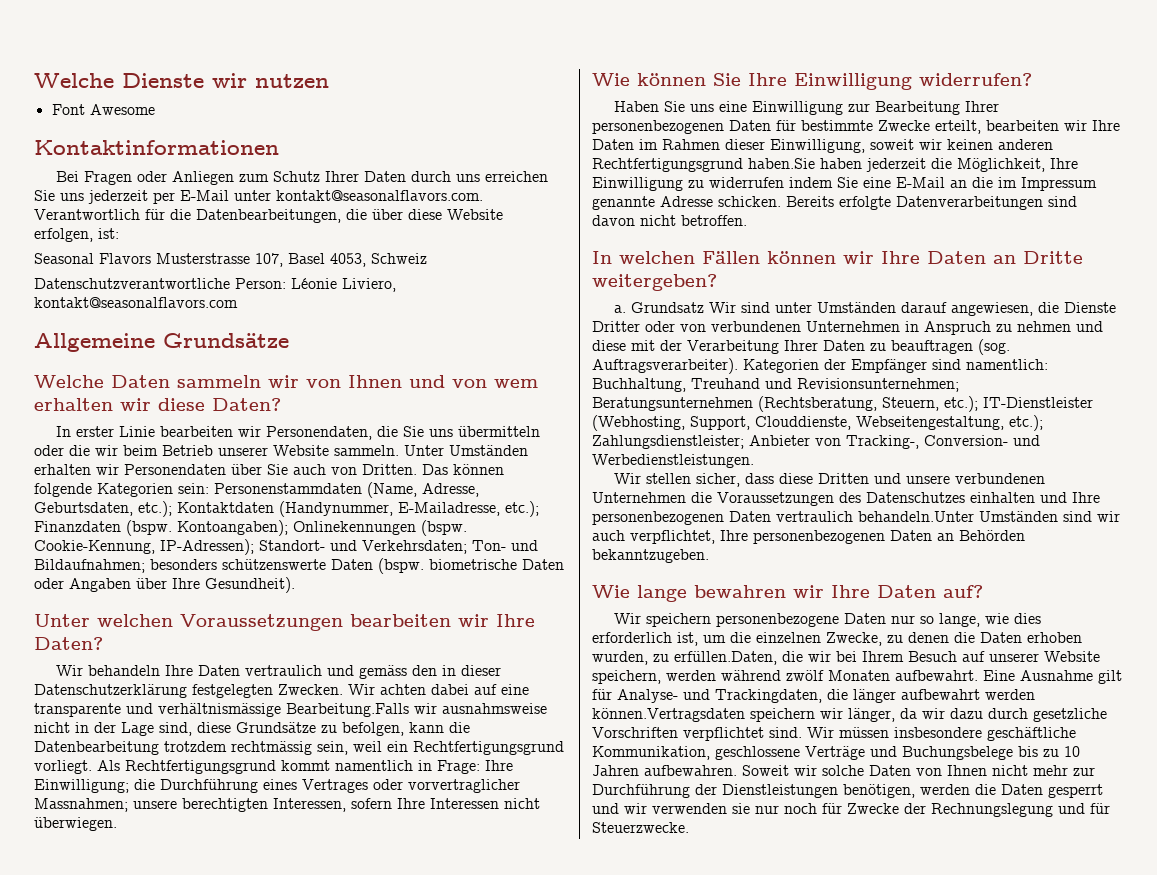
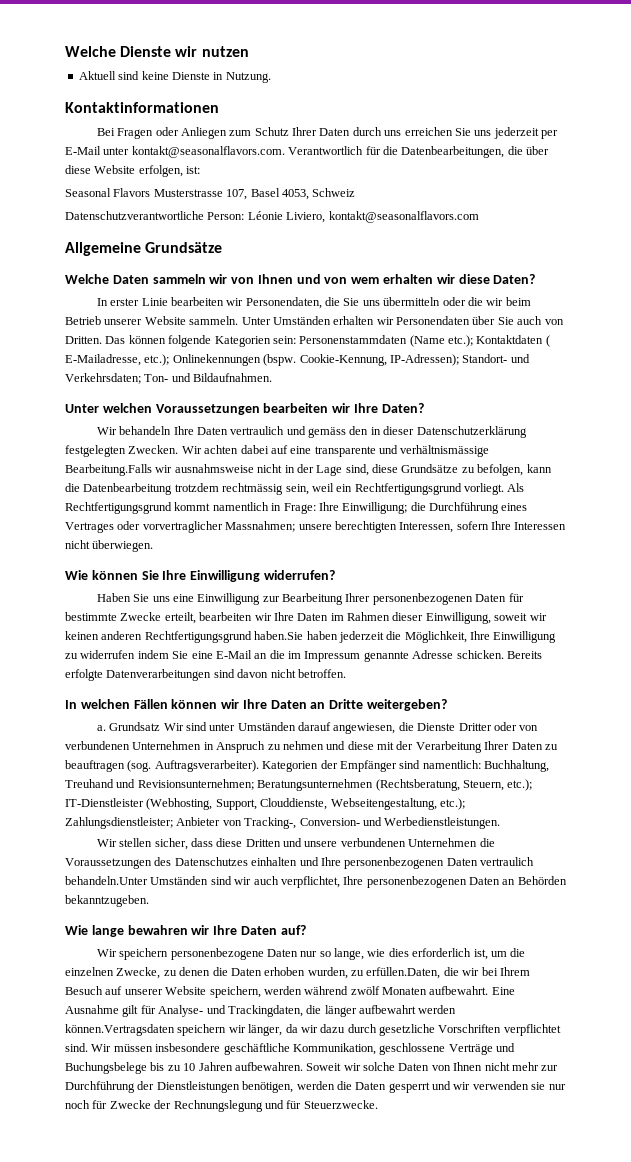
[51,104,155,115] Font Awesome -> [78,71,271,83] Aktuell sind keine Dienste in Nutzung.
[367,482,479,498] [34,502,133,516] (Name, Adresse, Geburtsdaten, -> [409,335,445,347] (Name
[279,501,393,517] (Handynummer, -> [545,335,550,347] (
[34,520,288,536] Finanzdaten (bspw. Kontoangaben); -> (170, 360) none
[34,558,564,574] [34,577,295,593] Bildaufnahmen; besonders schützenswerte Daten (bspw. biometrische Daten oder Angaben über Ihre Gesundheit). -> [193,373,273,382] Bildaufnahmen.

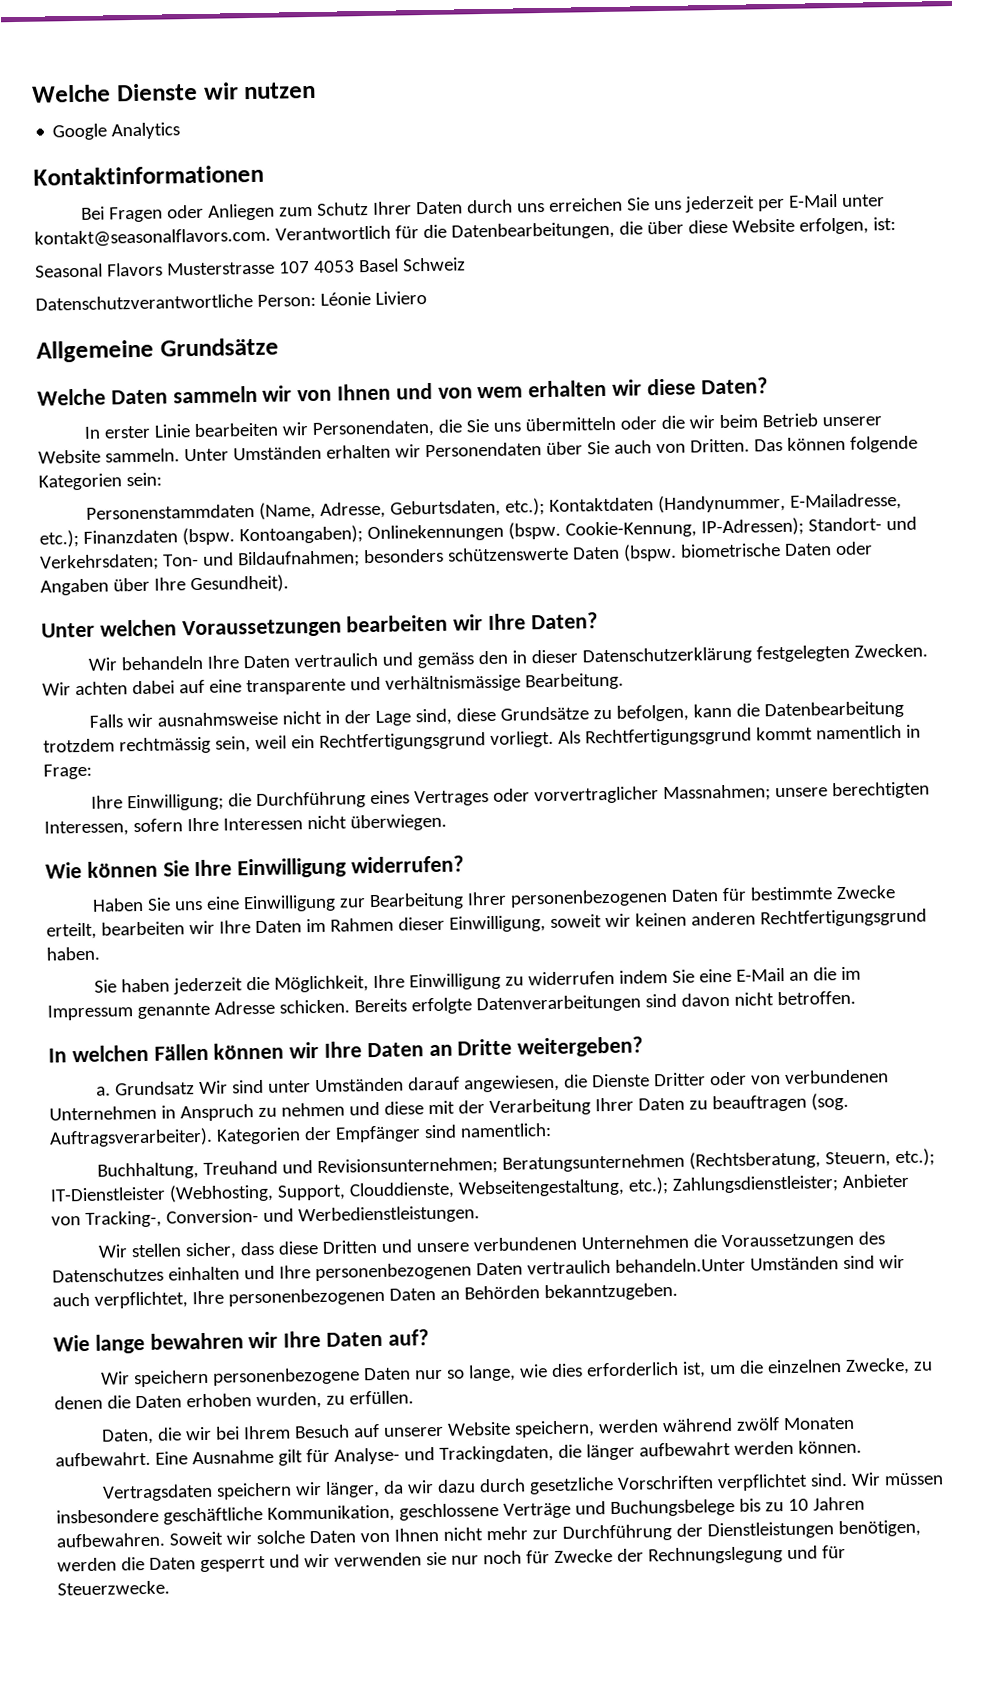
[78,71,271,83] Aktuell sind keine Dienste in Nutzung. -> [52,122,181,141] Google Analytics
[226,188,309,200] 107, Basel 4053, -> [278,258,399,274] 107 4053 Basel
[286,211,479,223] Liviero, kontakt@seasonalflavors.com -> [374,291,427,305] Liviero
[299,335,445,347] Personenstammdaten (Name -> [86,499,502,520] // Personenstammdaten (Name, Adresse, Geburtsdaten,
[545,335,550,347] ( -> [658,493,787,514] (Handynummer,
(170, 360) none -> [82,525,363,546] Finanzdaten (bspw. Kontoangaben);
[193,373,273,382] Bildaufnahmen. -> [237,541,873,569] [40,574,289,596] Bildaufnahmen; besonders schützenswerte Daten (bspw. biometrische Daten oder Angaben über Ihre Gesundheit).
[65,464,152,476] Bearbeitung.Falls -> [524,672,624,691] [89,714,124,728] Bearbeitung. // Falls
(316, 508) none -> (92, 771) //
[254,631,304,640] haben.Sie -> [46,946,100,961] [94,979,118,993] haben. // Sie
(481, 764) none -> (552, 1130) //
[366,967,441,979] erfüllen.Daten, -> [348,1390,414,1405] [101,1428,155,1445] erfüllen. // Daten,
[65,1024,175,1036] können.Vertragsdaten -> [797,1439,862,1454] [102,1483,214,1502] können. // Vertragsdaten

